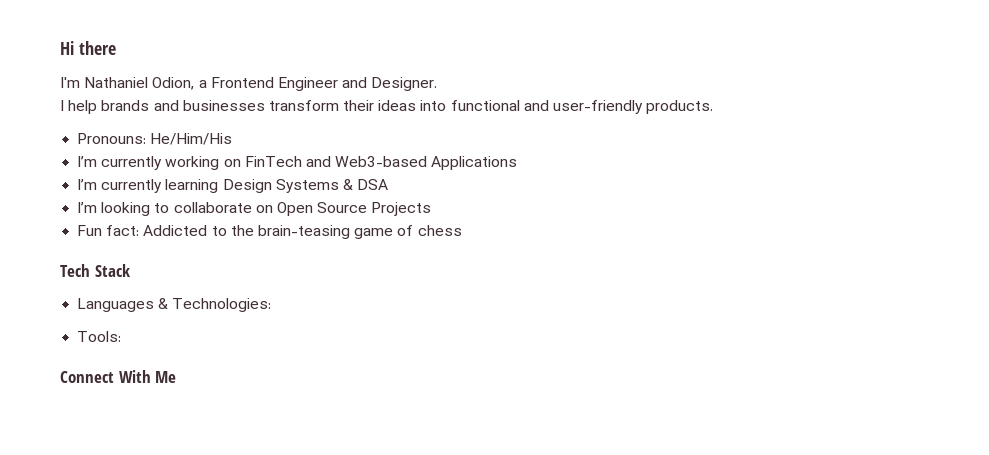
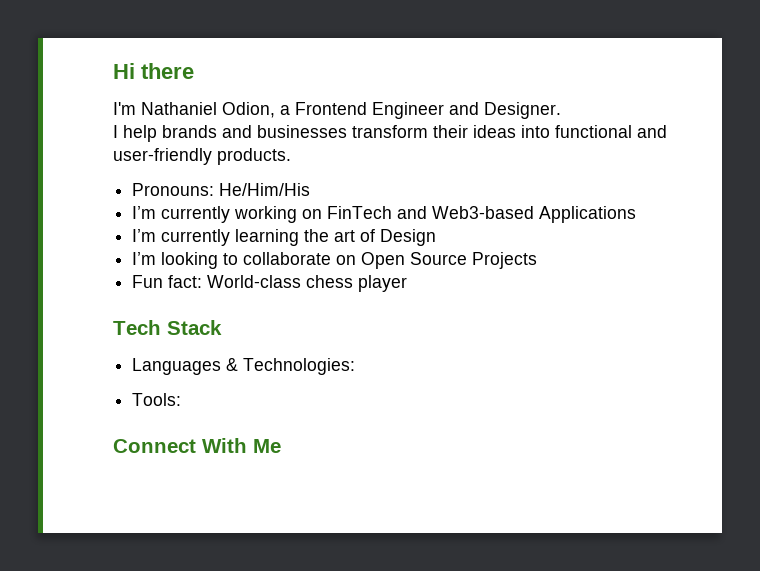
[222,179,389,193] Design Systems & DSA -> [304,229,437,246] the art of Design
[143,225,414,239] Addicted to the brain-teasing game of -> [207,275,302,288] World-class
(462, 230) none -> [358,275,408,292] player

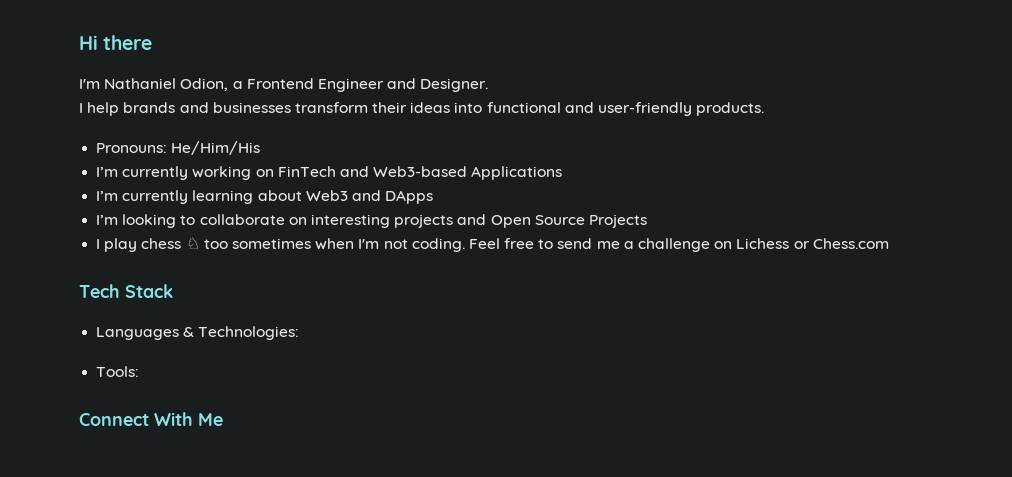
[304,229,437,246] the art of Design -> [257,190,434,204] about Web3 and DApps
(357, 260) none -> [310,214,487,228] interesting projects and
[132,275,408,292] Fun fact: World-class chess player -> [96,237,889,252] I play chess ♘ too sometimes when I'm not coding. Feel free to send me a challenge on Lichess or Chess.com

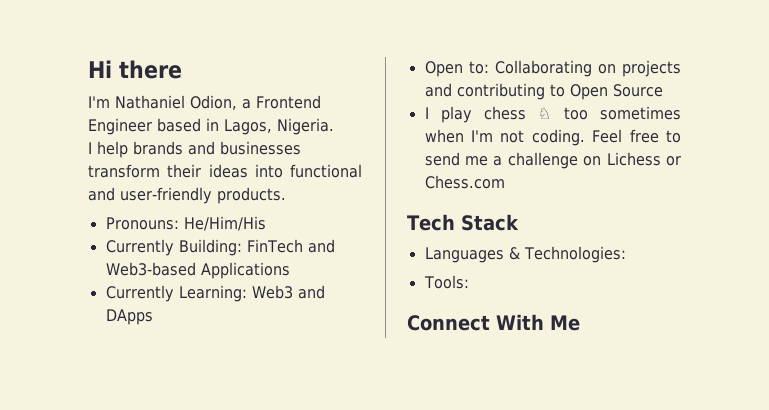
[387,78,489,92] and Designer. -> [157,118,334,135] based in Lagos, Nigeria.
[96,166,274,180] I’m currently working on -> [105,239,242,256] Currently Building:
[96,190,302,204] I’m currently learning about -> [105,285,247,302] Currently Learning:
[96,214,487,228] I’m looking to collaborate on interesting projects and -> [424,60,681,77] [424,83,565,100] Open to: Collaborating on projects and contributing to
[588,214,647,228] Projects -> (663, 90) none

